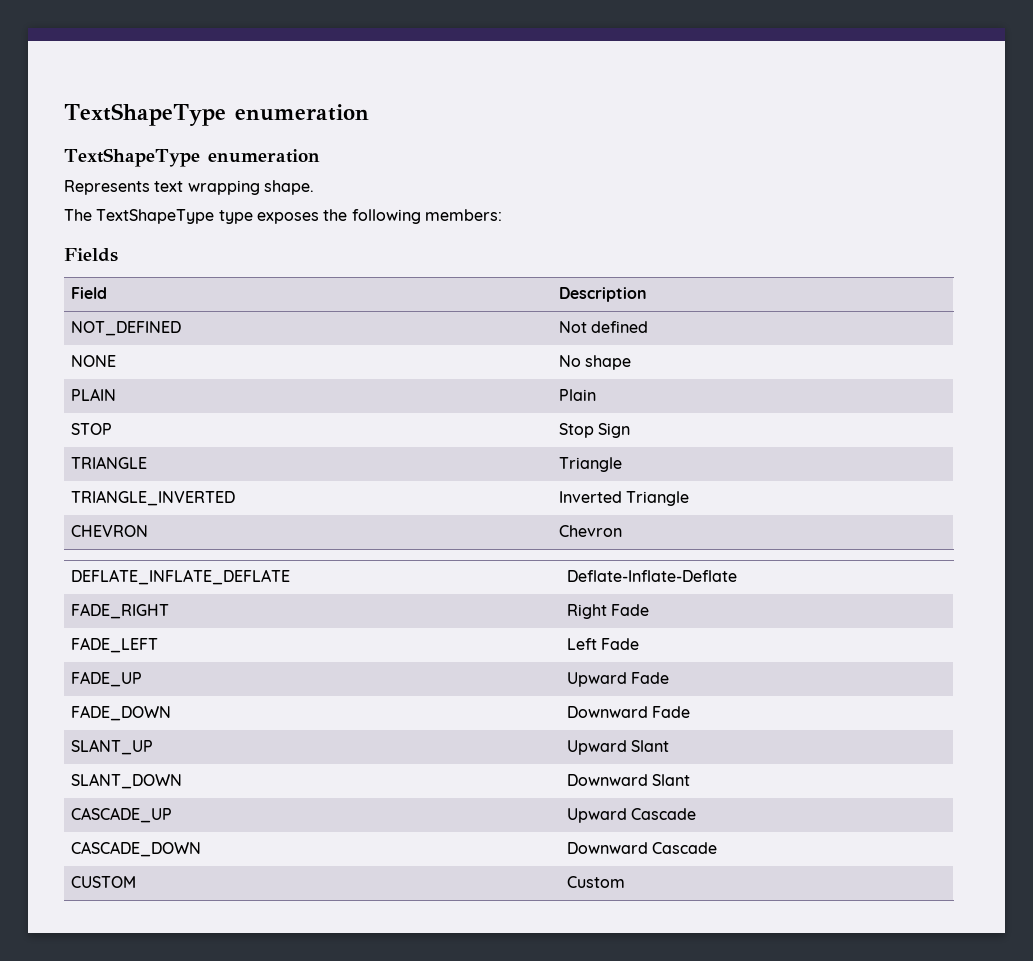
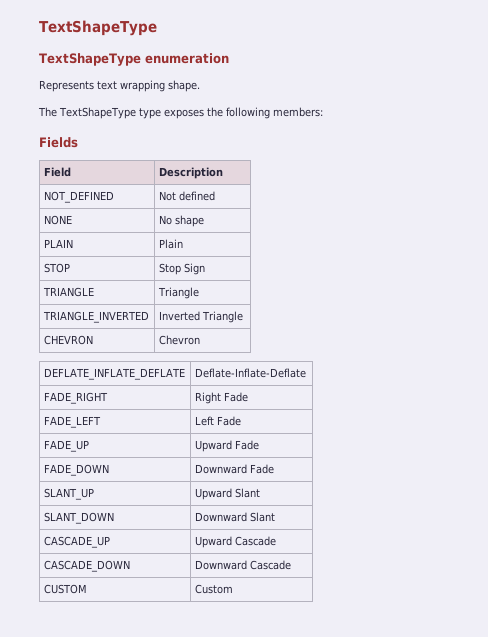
[64,103,369,126] TextShapeType enumeration -> [39,20,157,36] TextShapeType

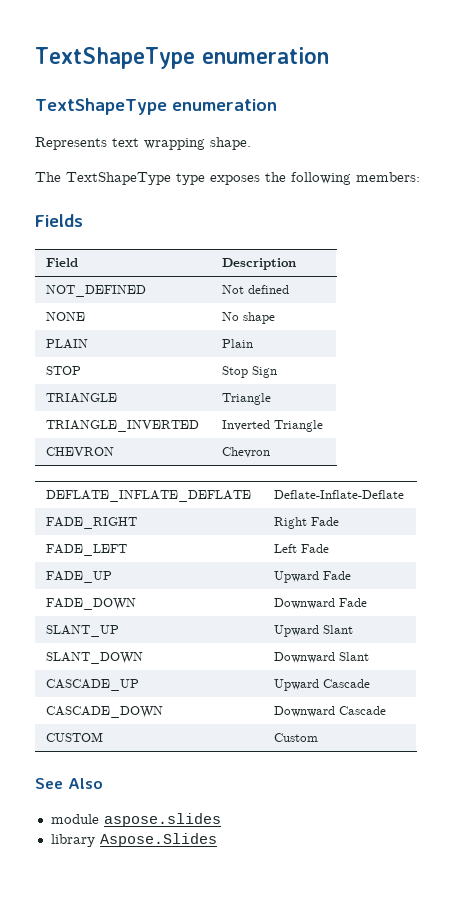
[39,20,157,36] TextShapeType -> [35,47,329,69] TextShapeType enumeration
(233, 589) none -> [35,778,103,789] [50,813,221,827] [50,833,217,847] // See Also // module aspose.slides // library Aspose.Slides

